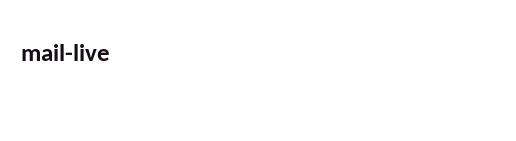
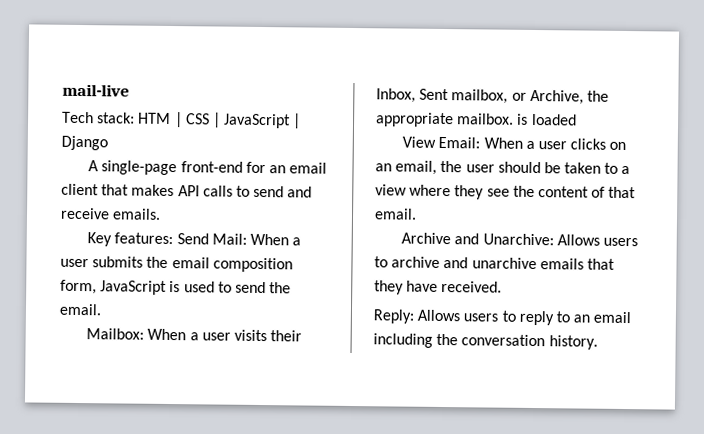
(110, 52) none -> [62,111,302,129] [61,135,108,151] [88,160,328,176] [61,183,313,198] [60,207,162,220] [87,232,302,247] [60,256,293,273] [60,279,292,295] [59,303,102,316] [86,328,303,342] [376,88,609,105] [375,112,577,128] [402,136,627,151] [375,160,631,175] [375,184,637,200] [374,208,417,220] [401,232,638,247] [374,256,615,270] [374,280,503,295] [373,309,632,326] [373,333,598,350] // Tech stack: HTM | CSS | JavaScript | Django // A single-page front-end for an email client that makes API calls to send and receive emails. // Key features: Send Mail: When a user submits the email composition form, JavaScript is used to send the email. // Mailbox: When a user visits their Inbox, Sent mailbox, or Archive, the appropriate mailbox. is loaded // View Email: When a user clicks on an email, the user should be taken to a view where they see the content of that email. // Archive and Unarchive: Allows users to archive and unarchive emails that they have received. // Reply: Allows users to reply to an email including the conversation history.

